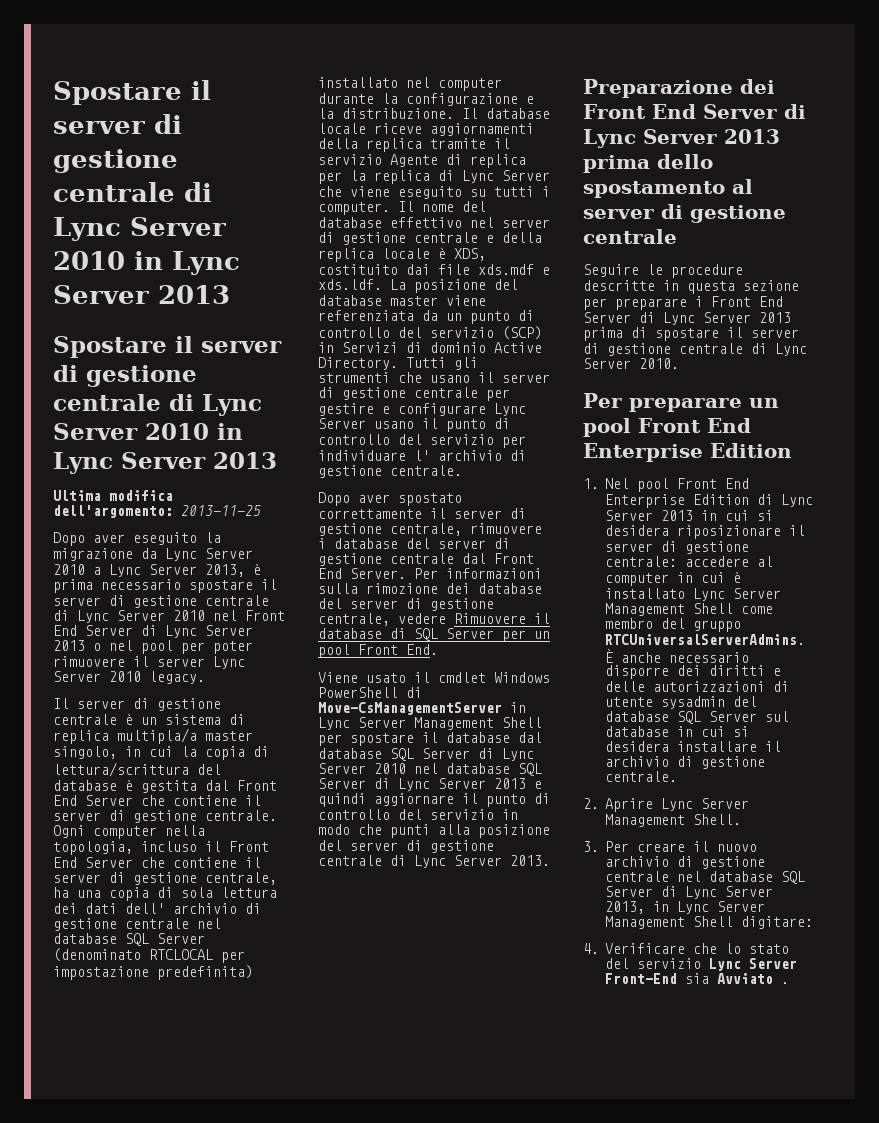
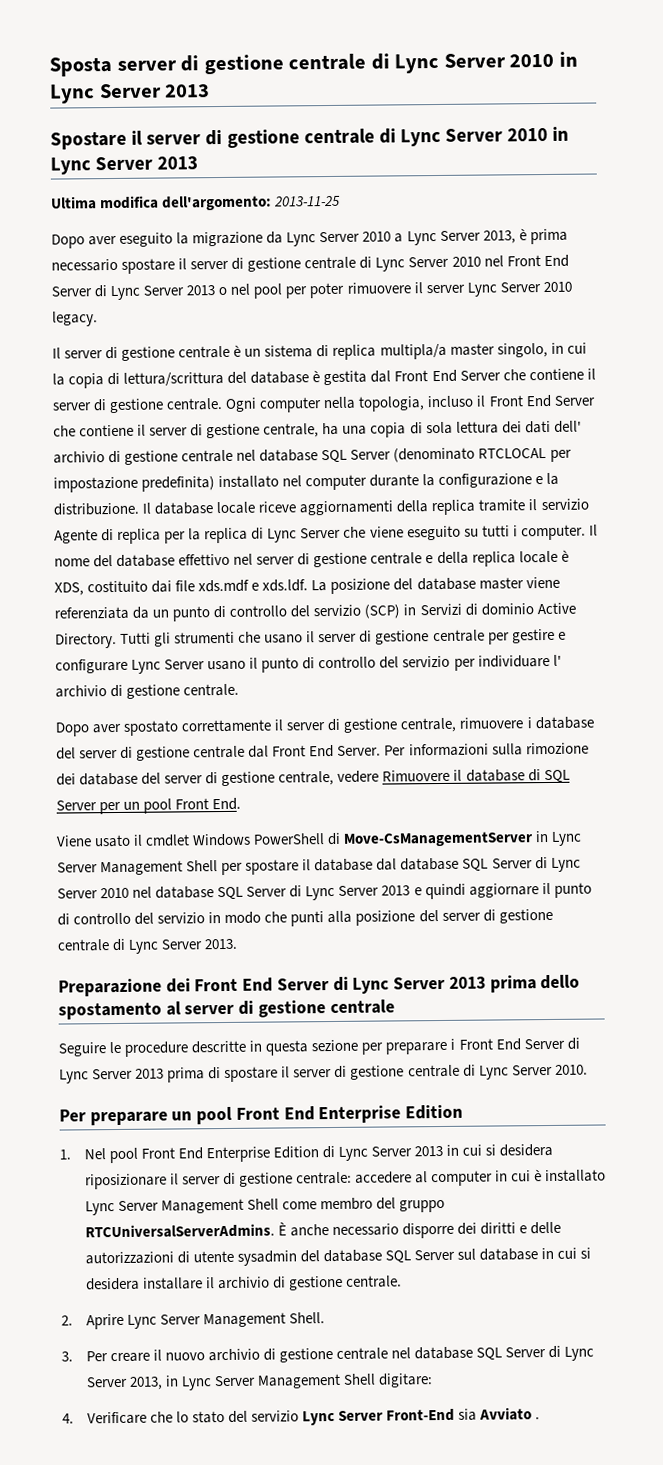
[53,80,211,105] Spostare il -> [49,57,112,77] Sposta

